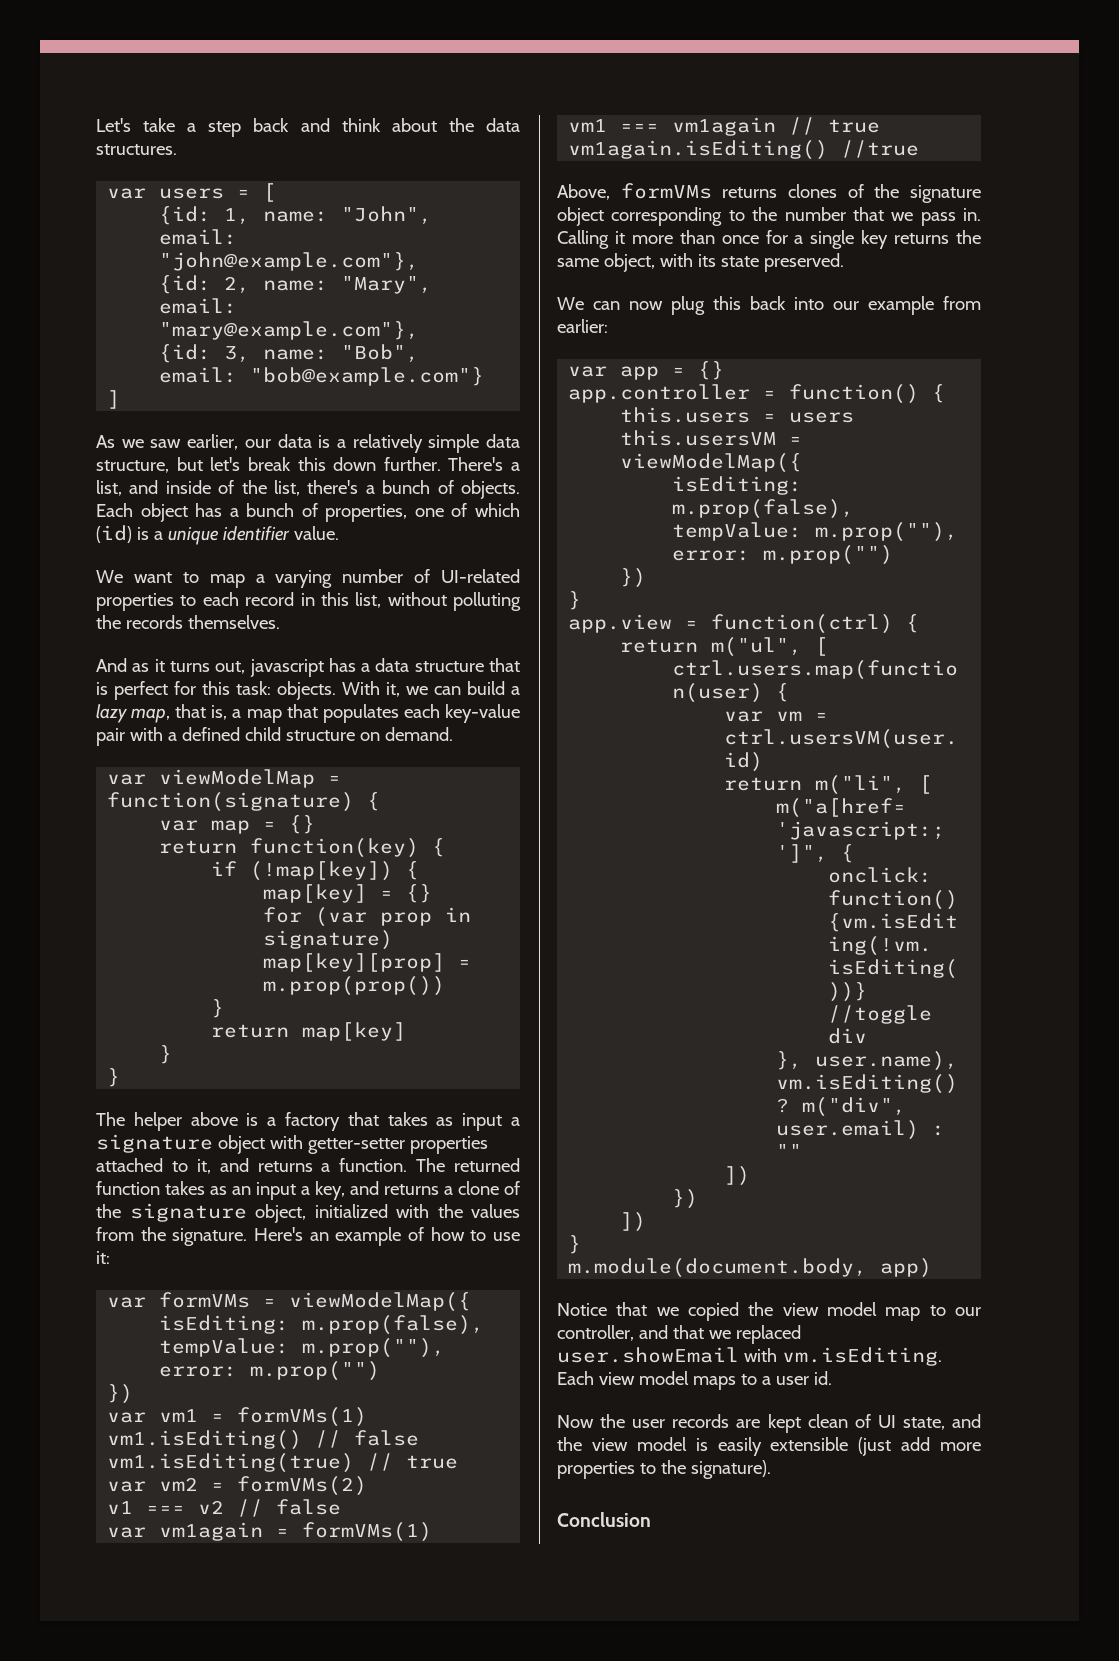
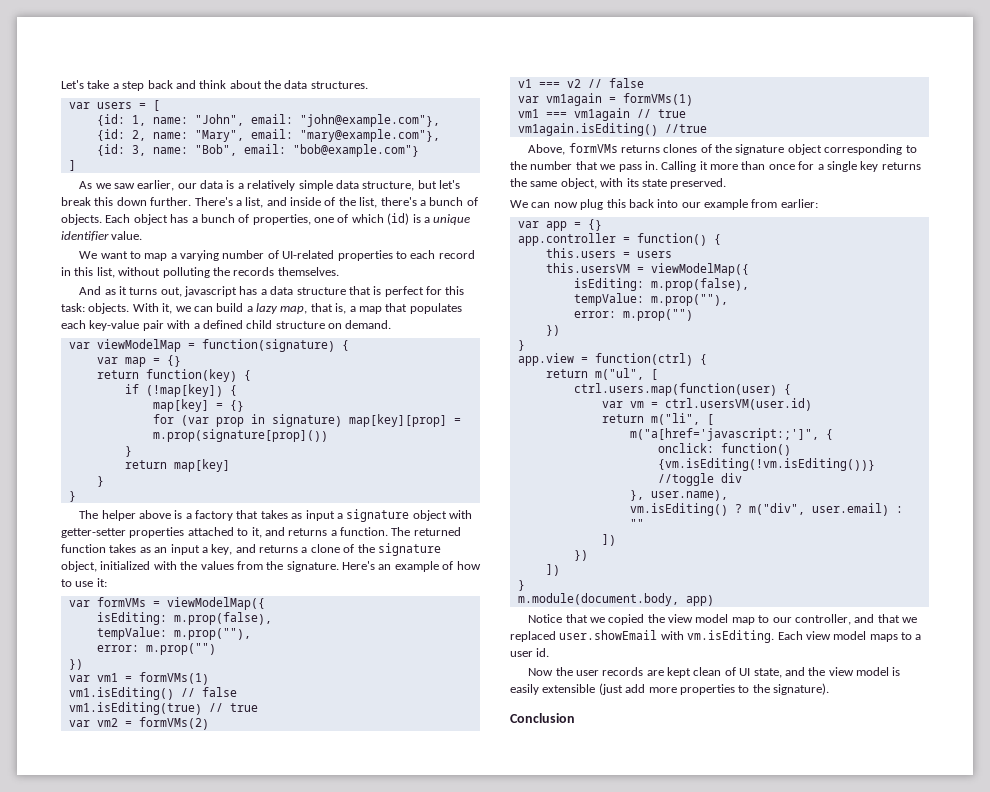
[263,976,446,996] m.prop(prop()) -> [152,429,328,442] m.prop(signature[prop]())

